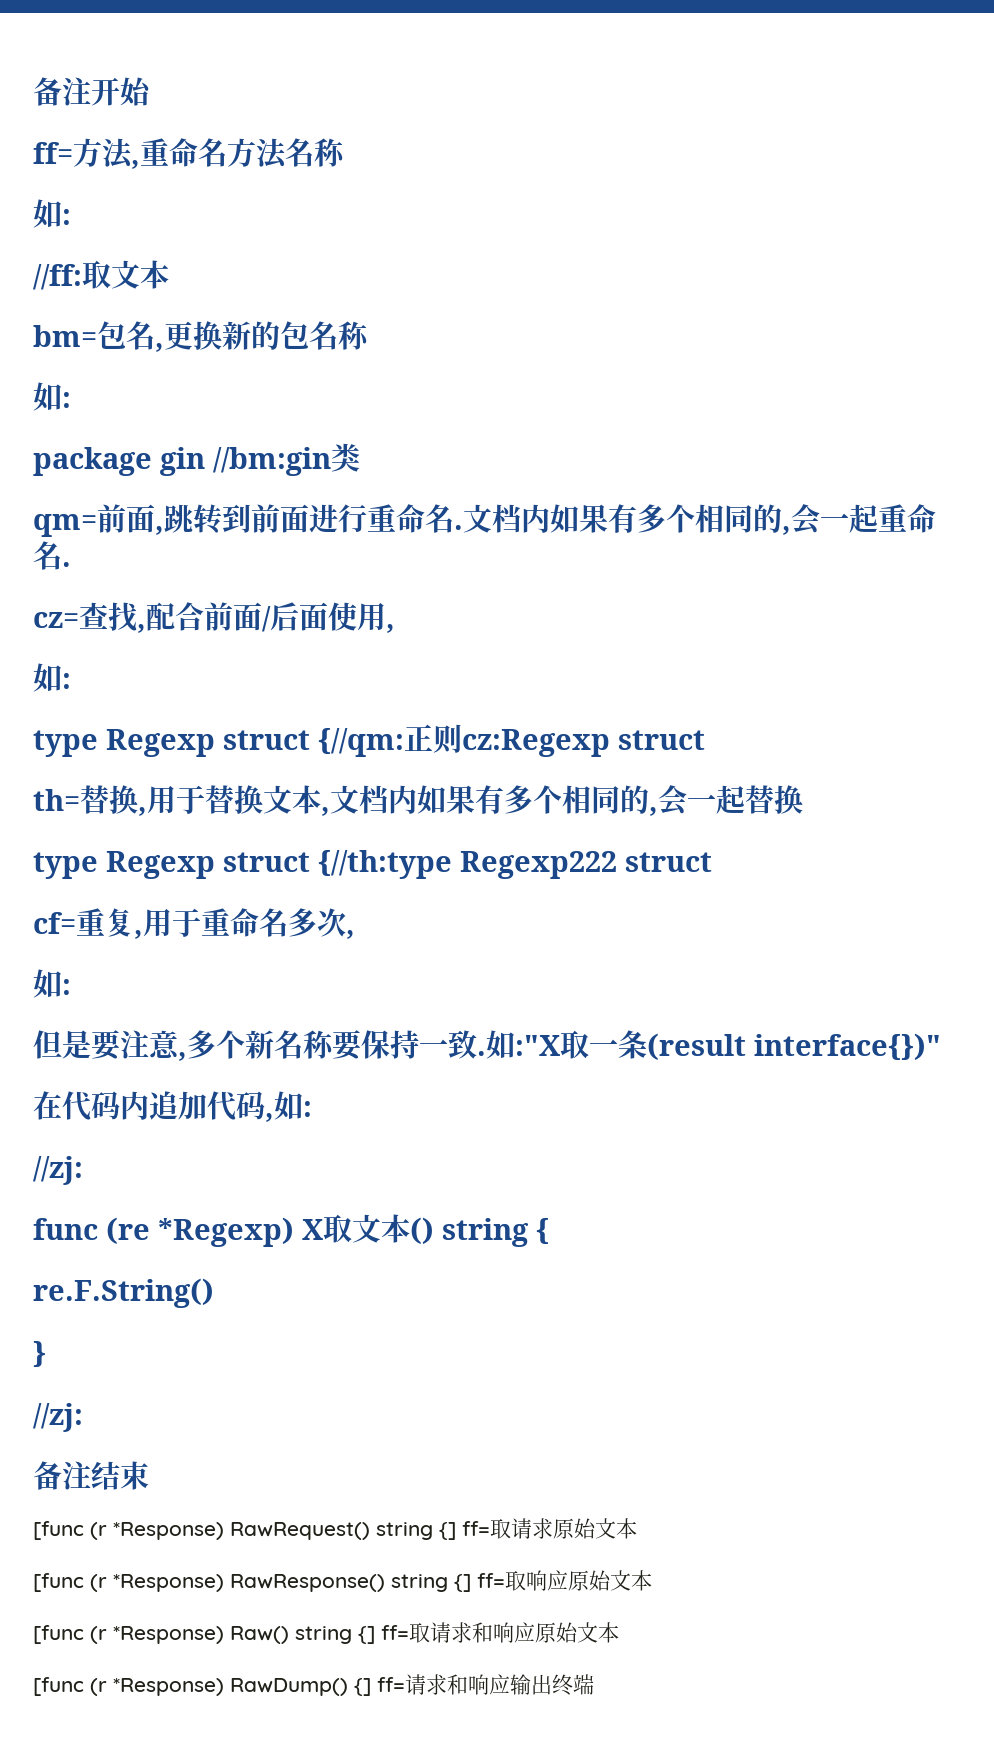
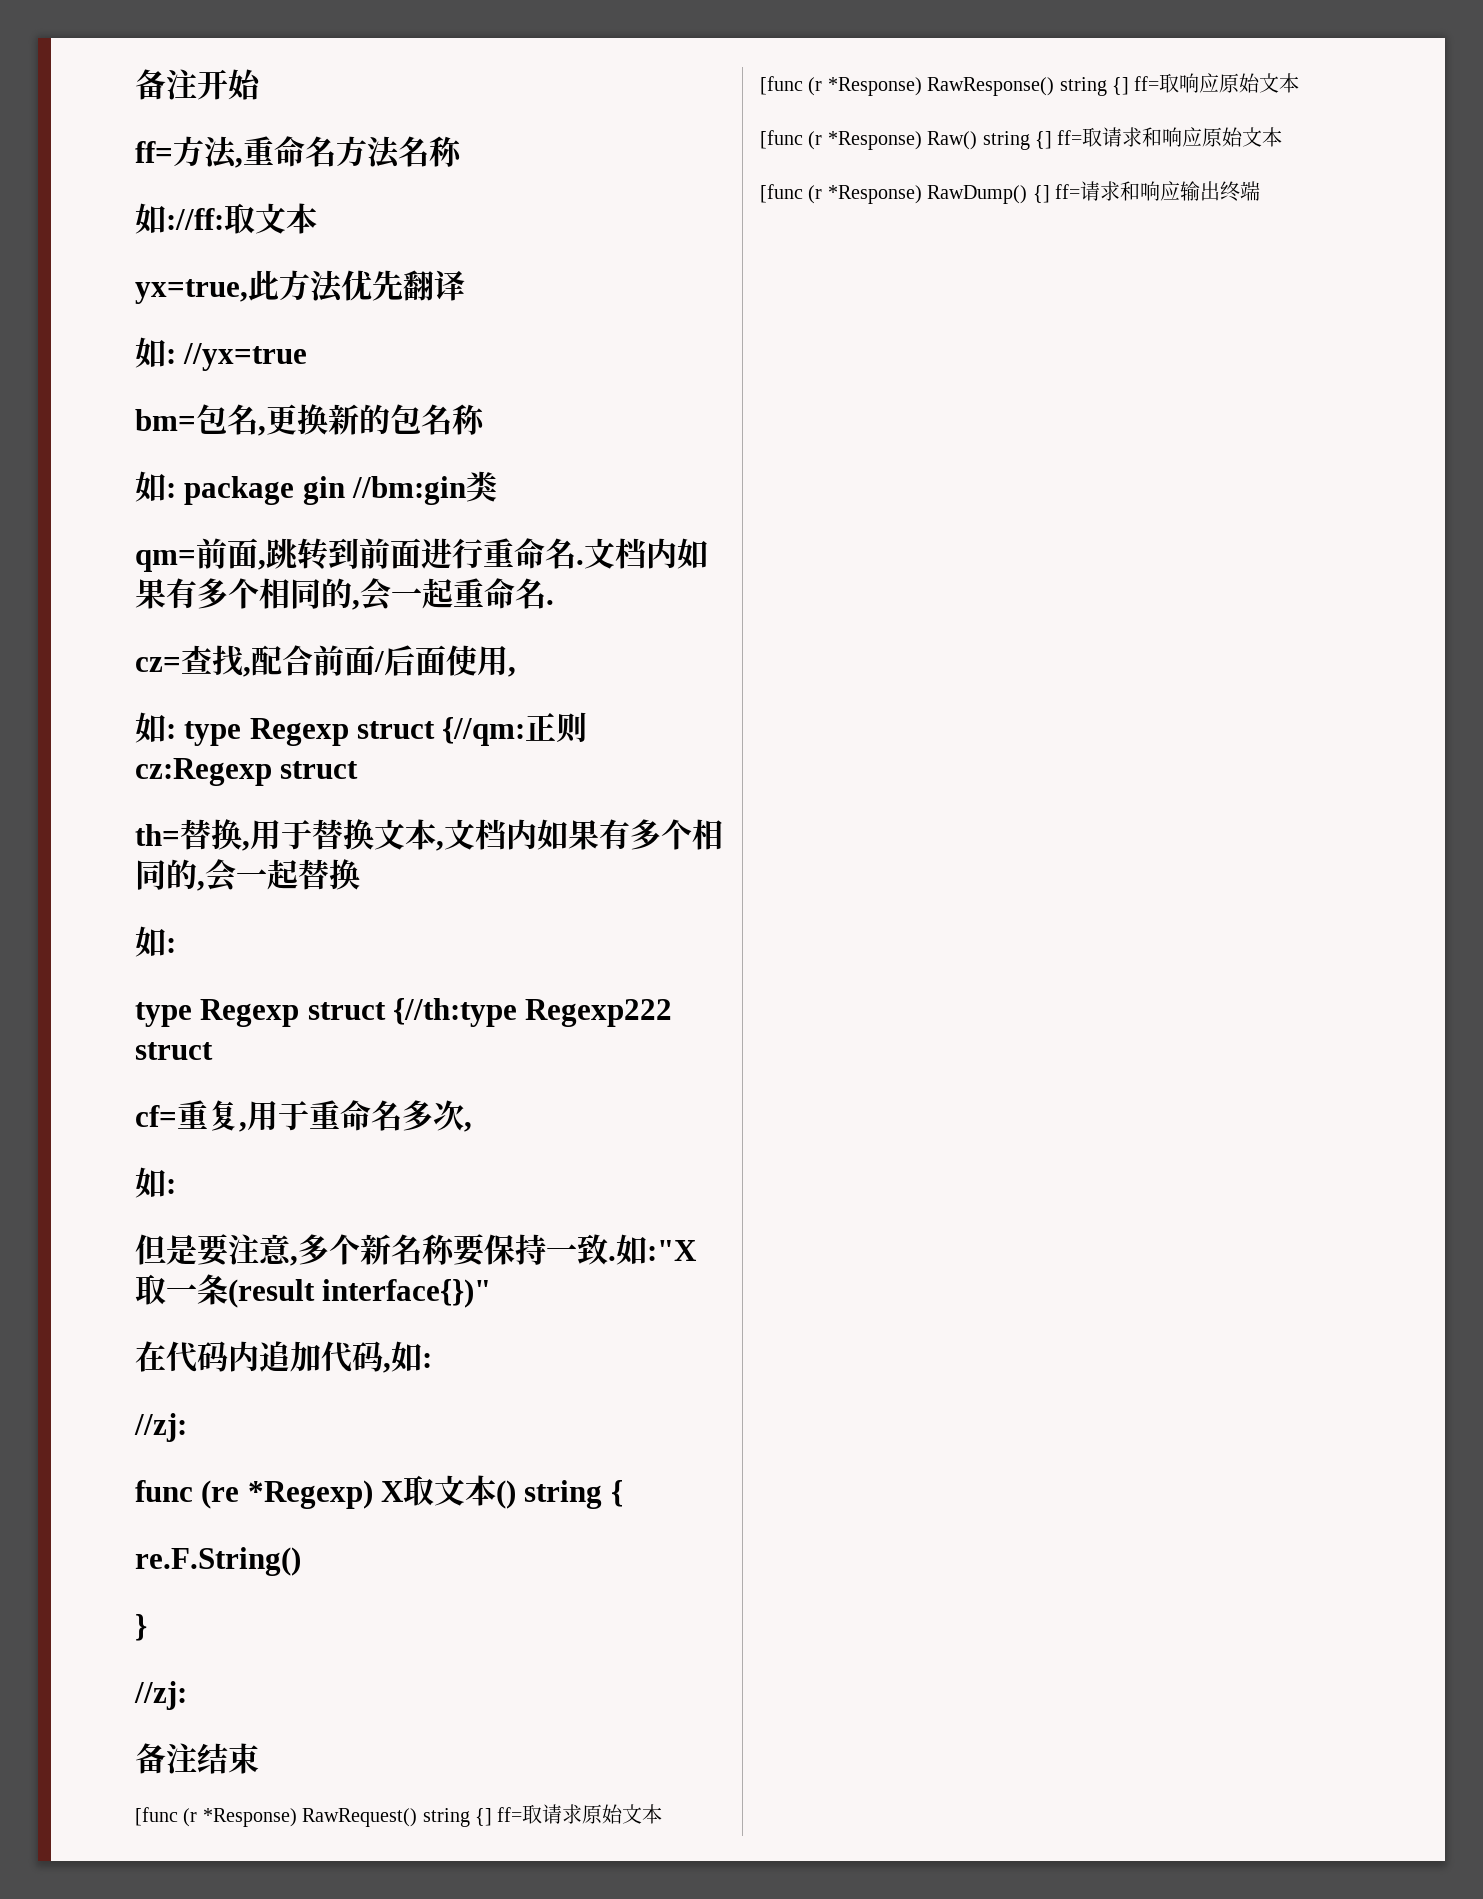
[62,209,71,225] [33,260,169,290] : // //ff:取文本 -> [166,203,317,234] [135,270,465,304] [135,337,308,371] ://ff:取文本 // yx=true,此方法优先翻译 // 如: //yx=true
(71, 400) // -> (176, 490) none
(71, 681) // -> (176, 731) none
(803, 799) none -> [135,926,176,957] // 如:

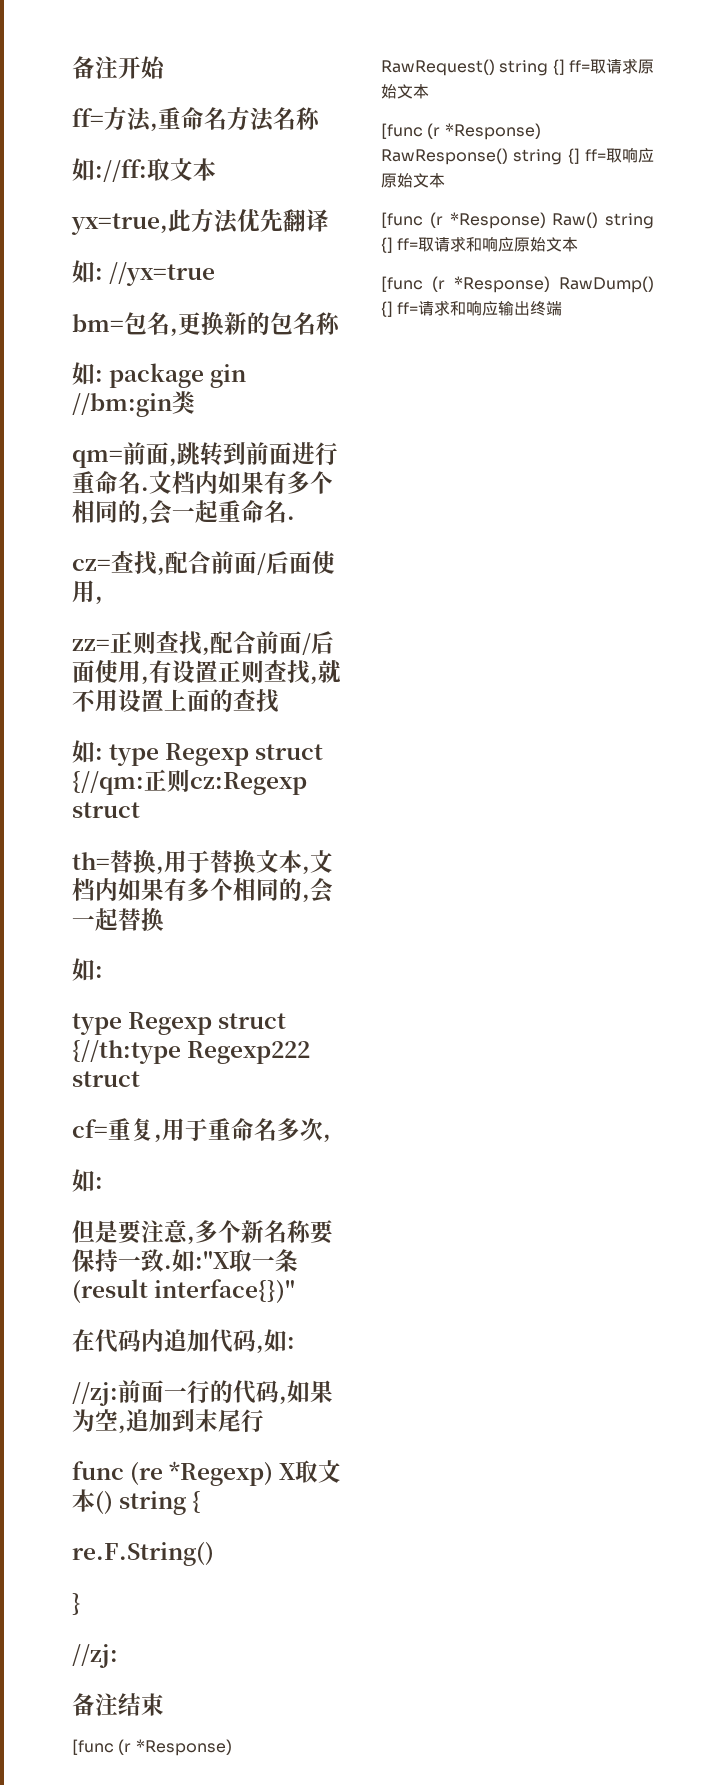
(516, 672) none -> [72,631,334,655] [72,660,341,684] [72,689,279,713] // zz=正则查找,配合前面/后面使用,有设置正则查找,就不用设置上面的查找
(187, 1427) none -> [118,1380,333,1404] [72,1409,264,1433] 前面一行的代码,如果为空,追加到末尾行

